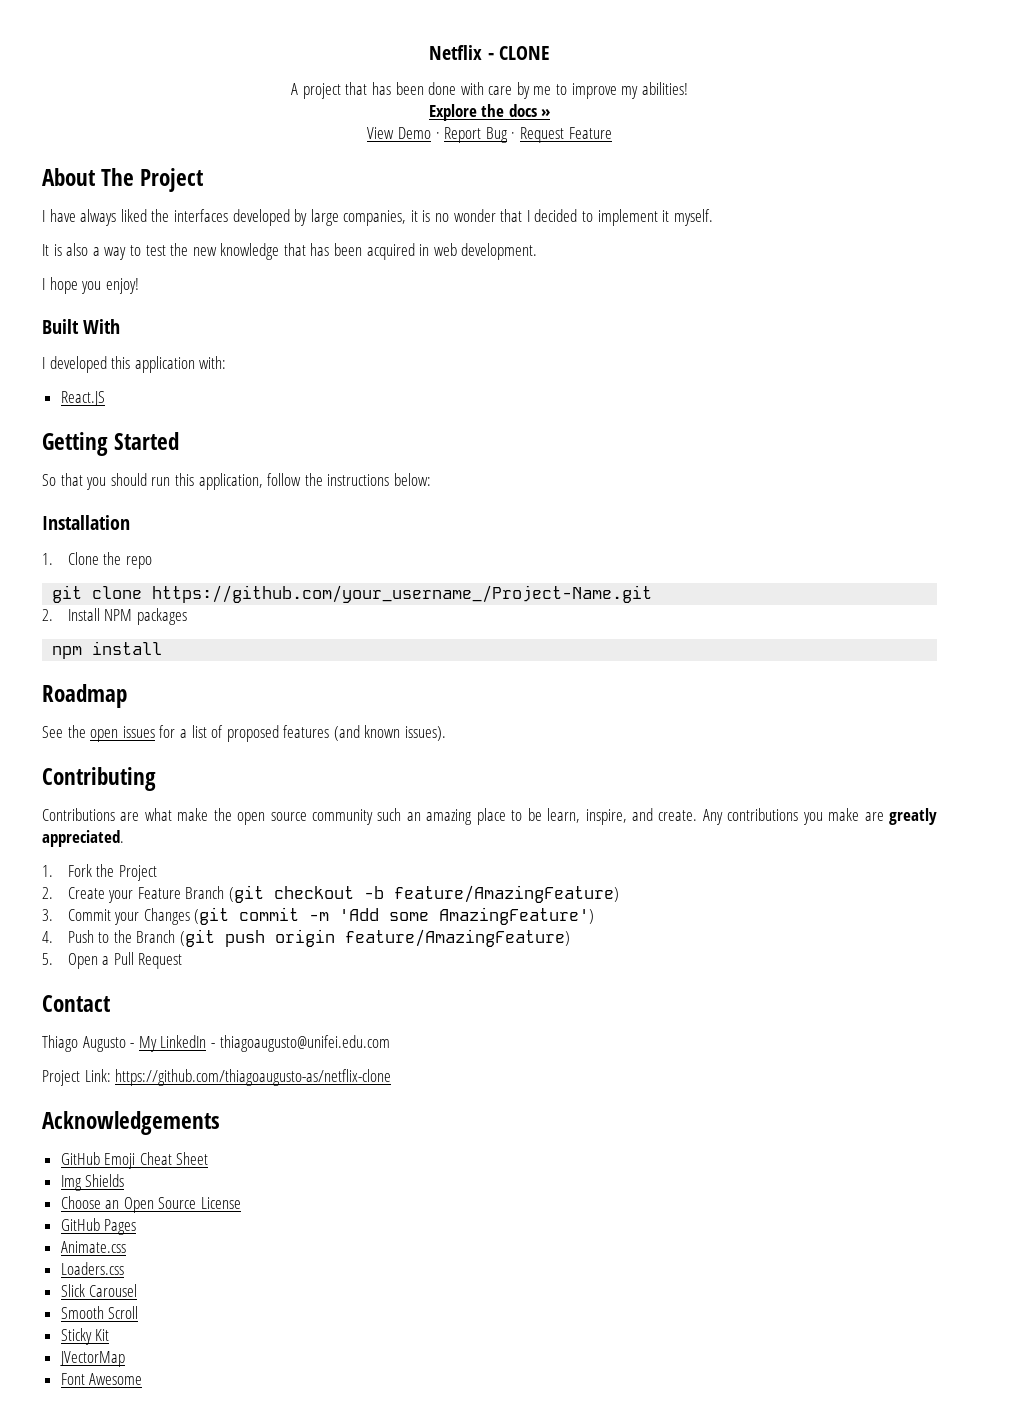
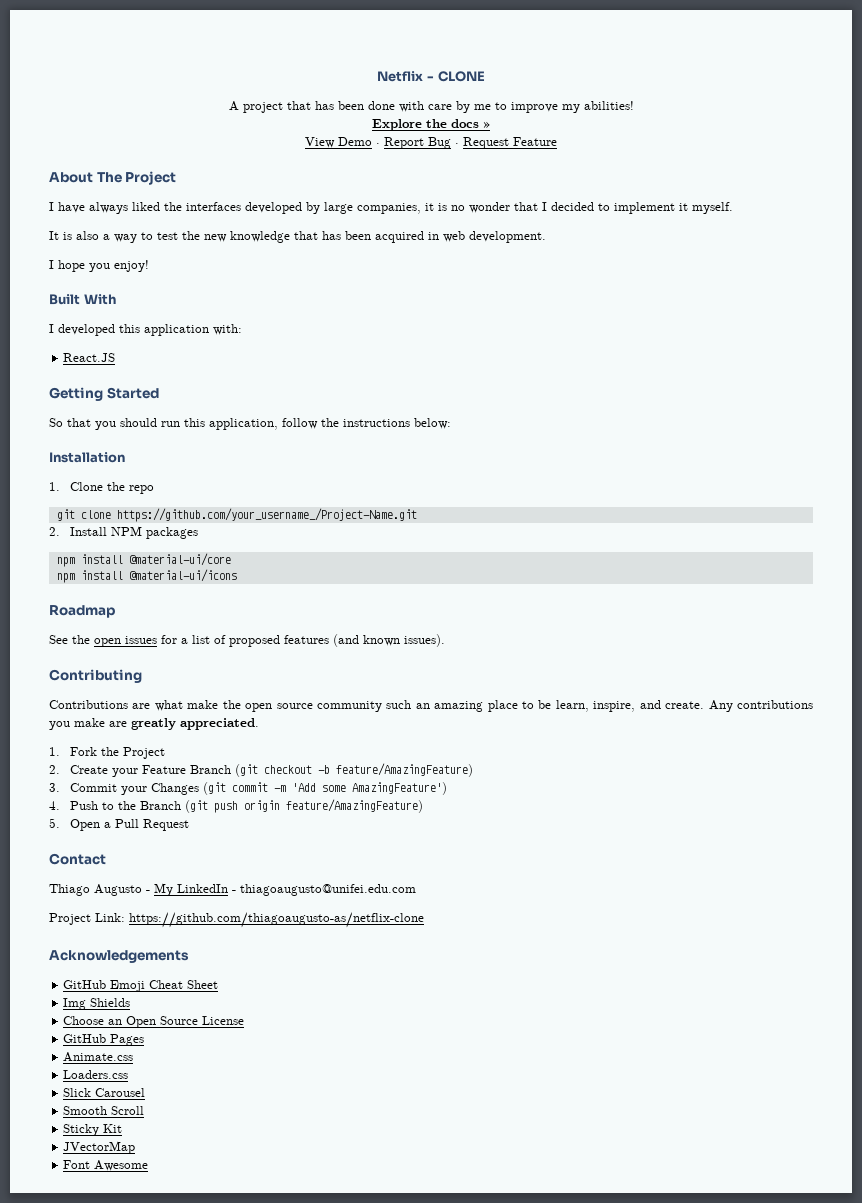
(163, 648) none -> [128,553,231,566] [56,569,237,583] @material-ui/core // npm install @material-ui/icons

